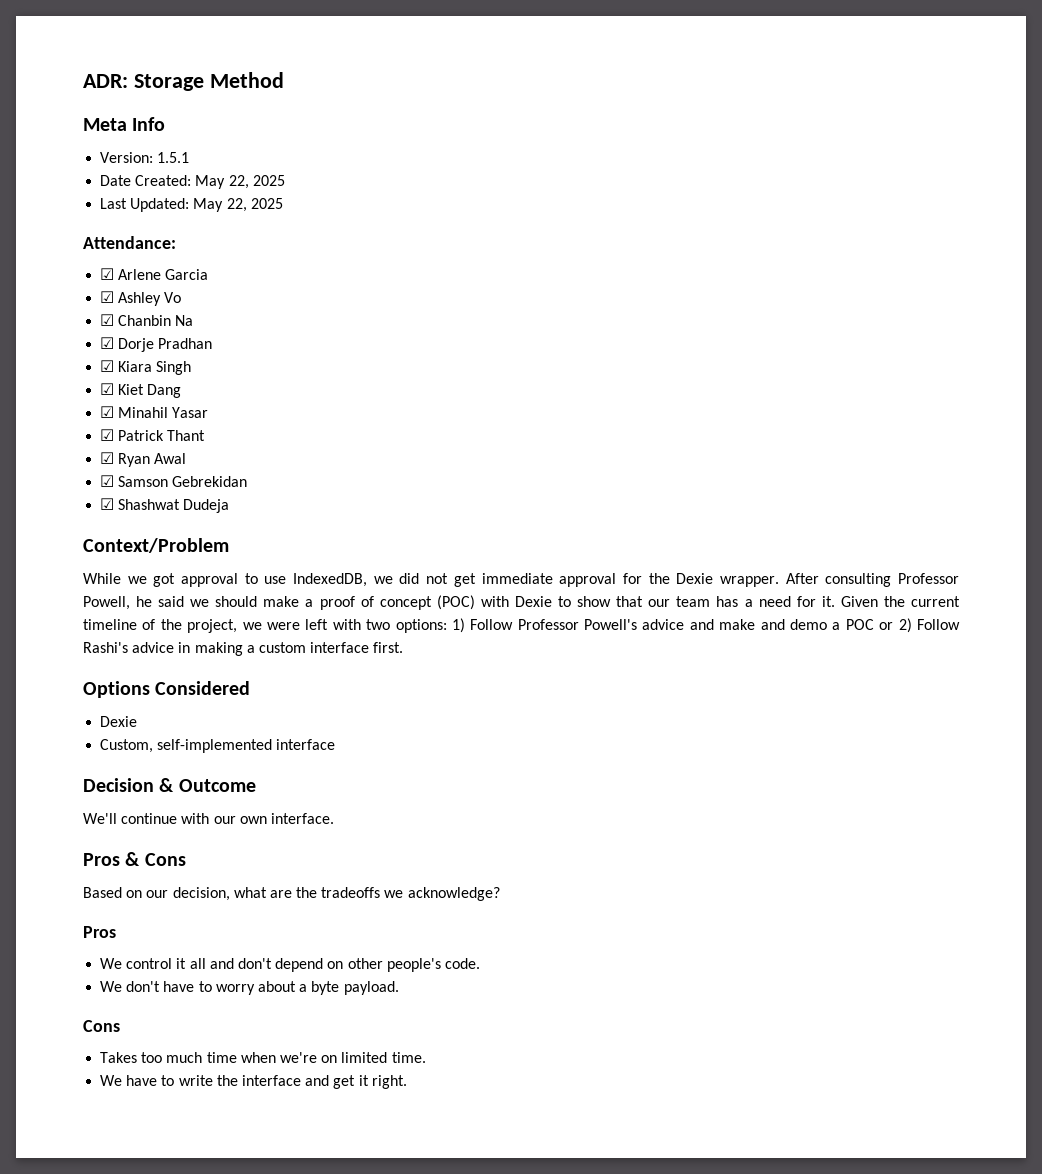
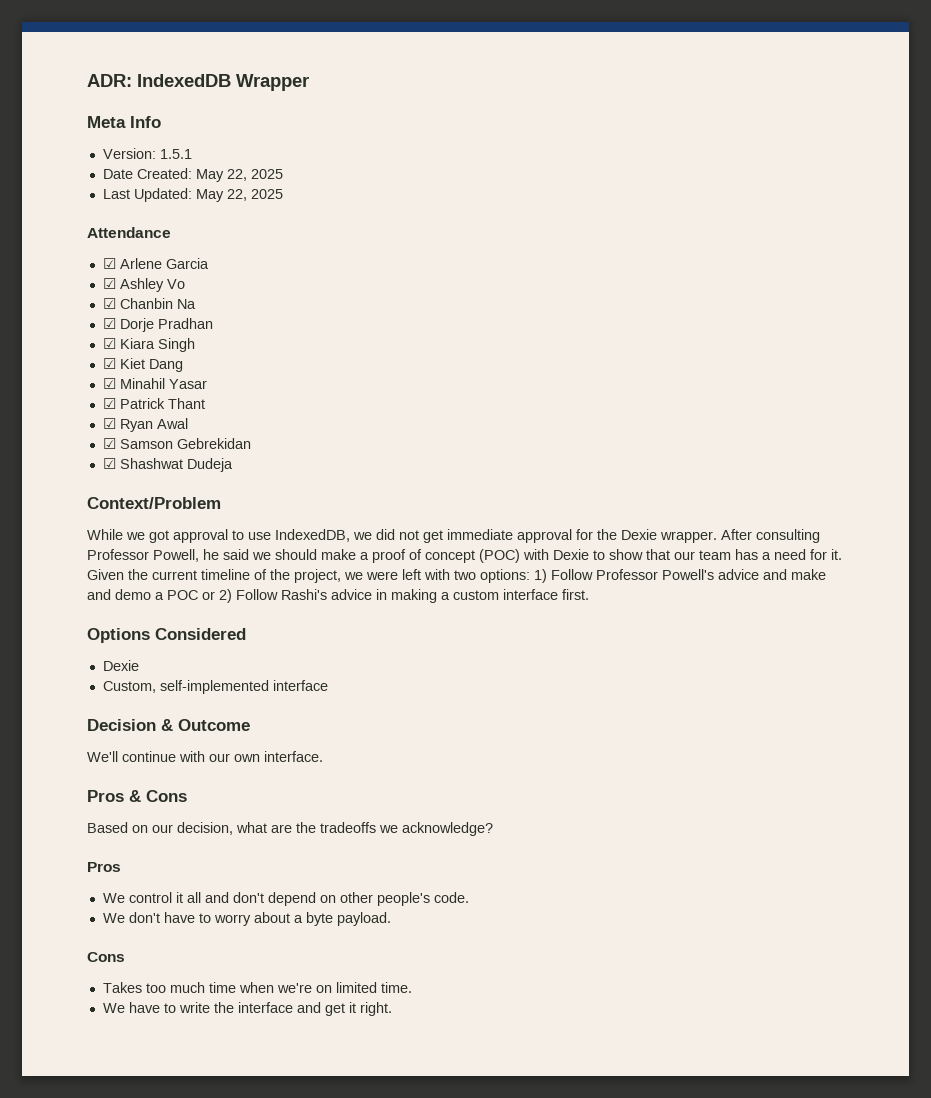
[133,72,284,91] Storage Method -> [137,74,309,91] IndexedDB Wrapper
[83,236,176,249] Attendance: -> [87,227,171,238] Attendance

